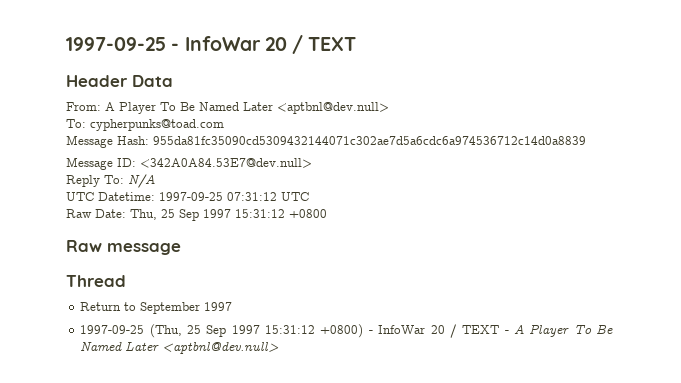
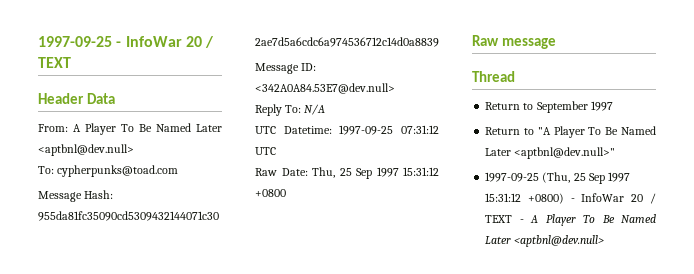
(233, 306) none -> [485,126,656,138] [485,147,616,159] // Return to "A Player To Be Named Later <aptbnl@dev.null>"

